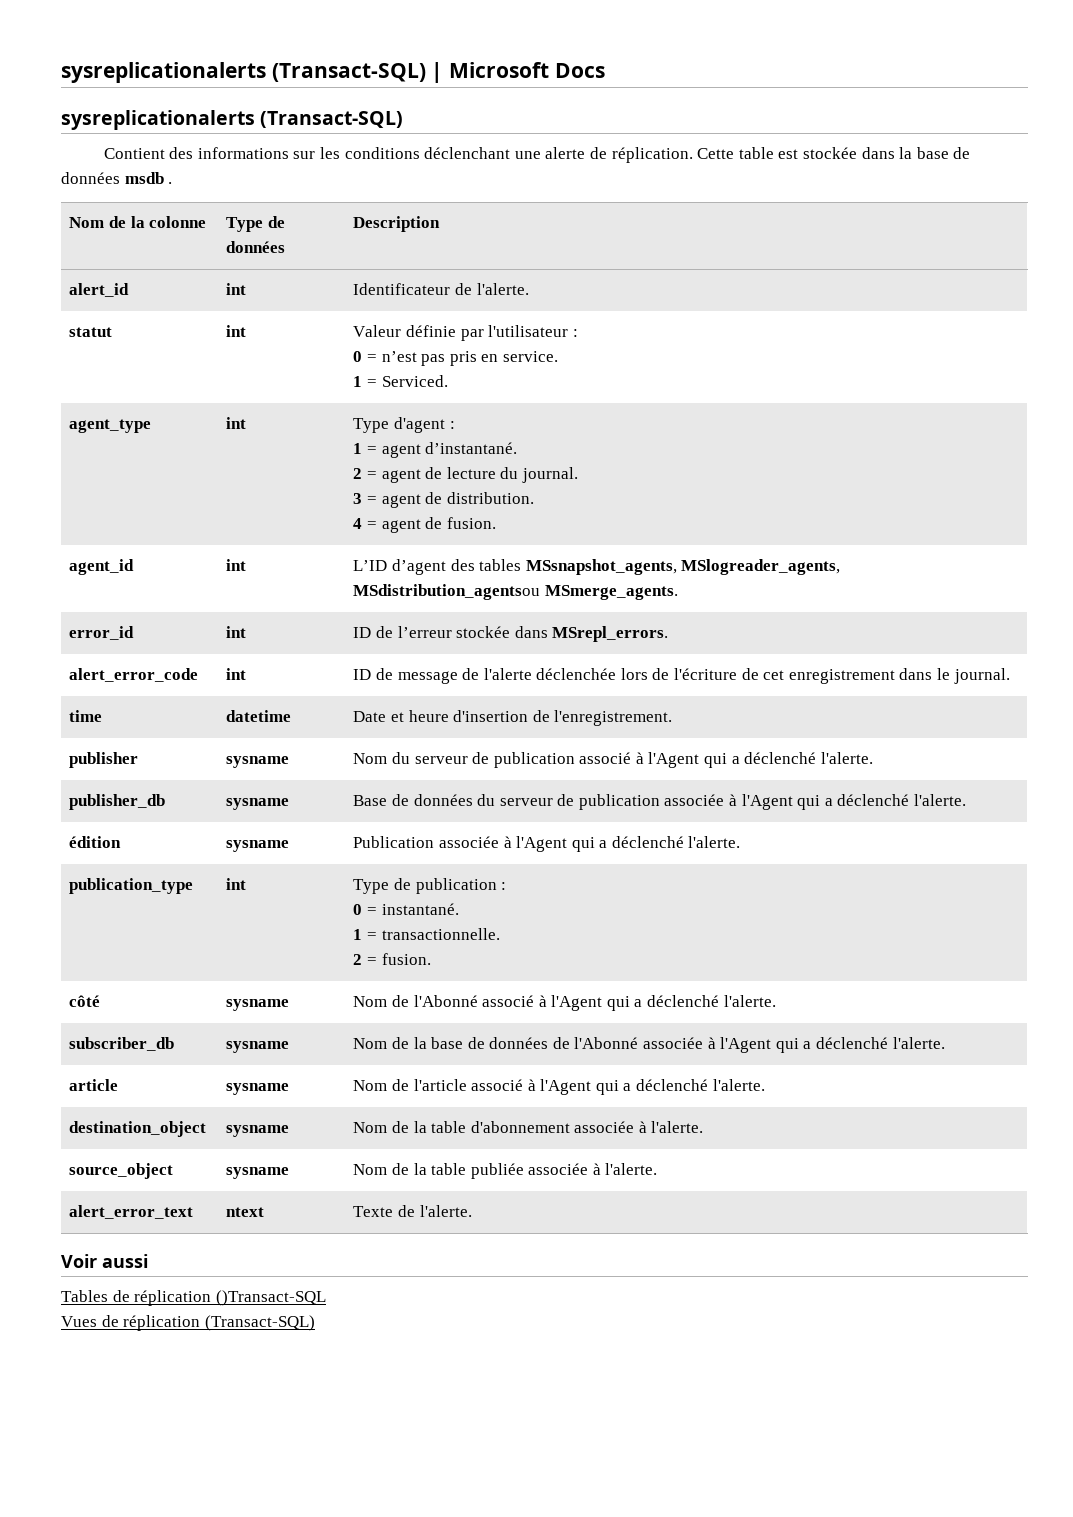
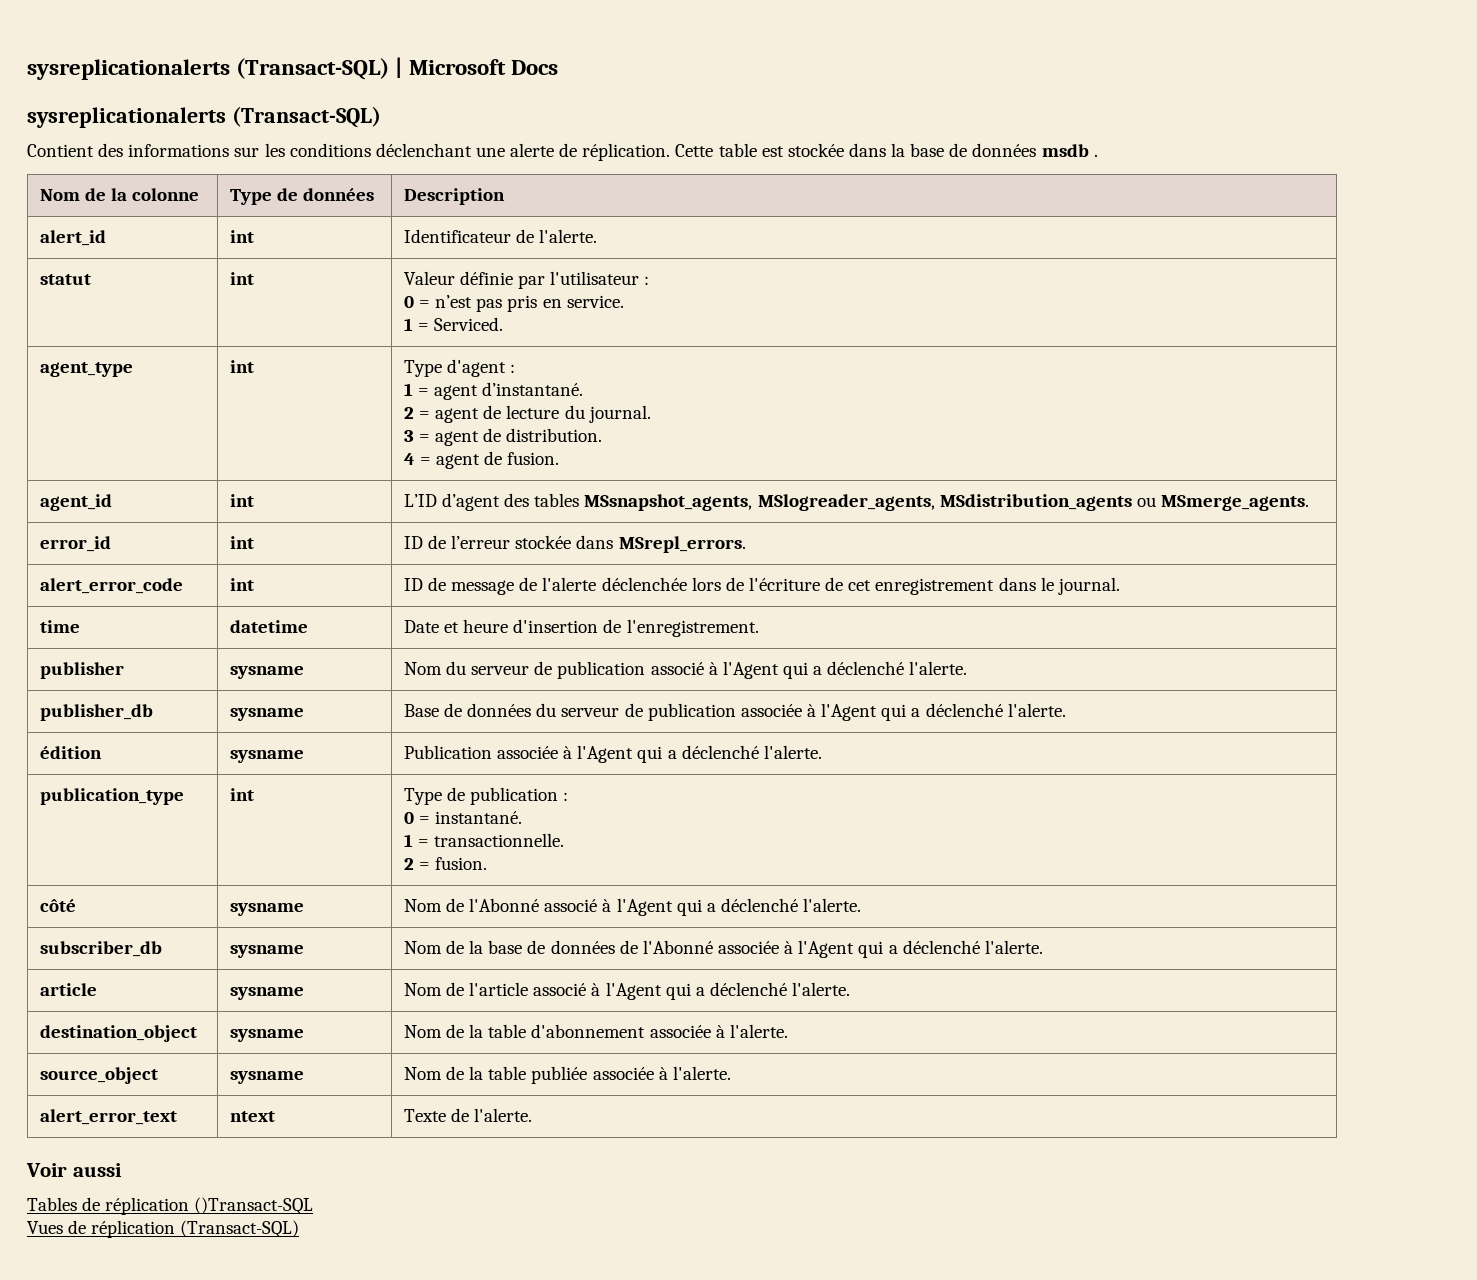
[353,584,541,600] MSdistribution_agentsou -> [939,494,1156,511] MSdistribution_agents ou

